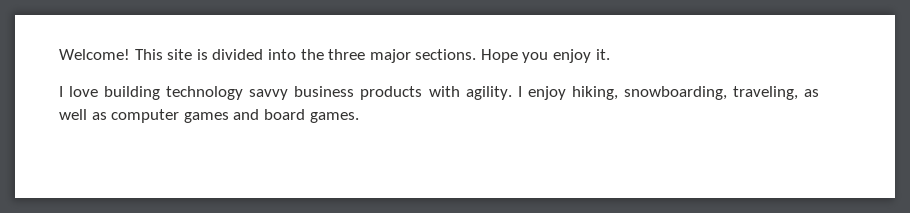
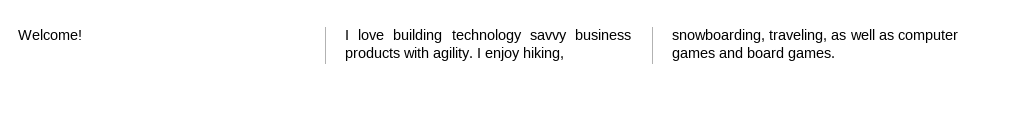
[134,49,610,63] This site is divided into the three major sections. Hope you enjoy it. -> (82, 34) none

